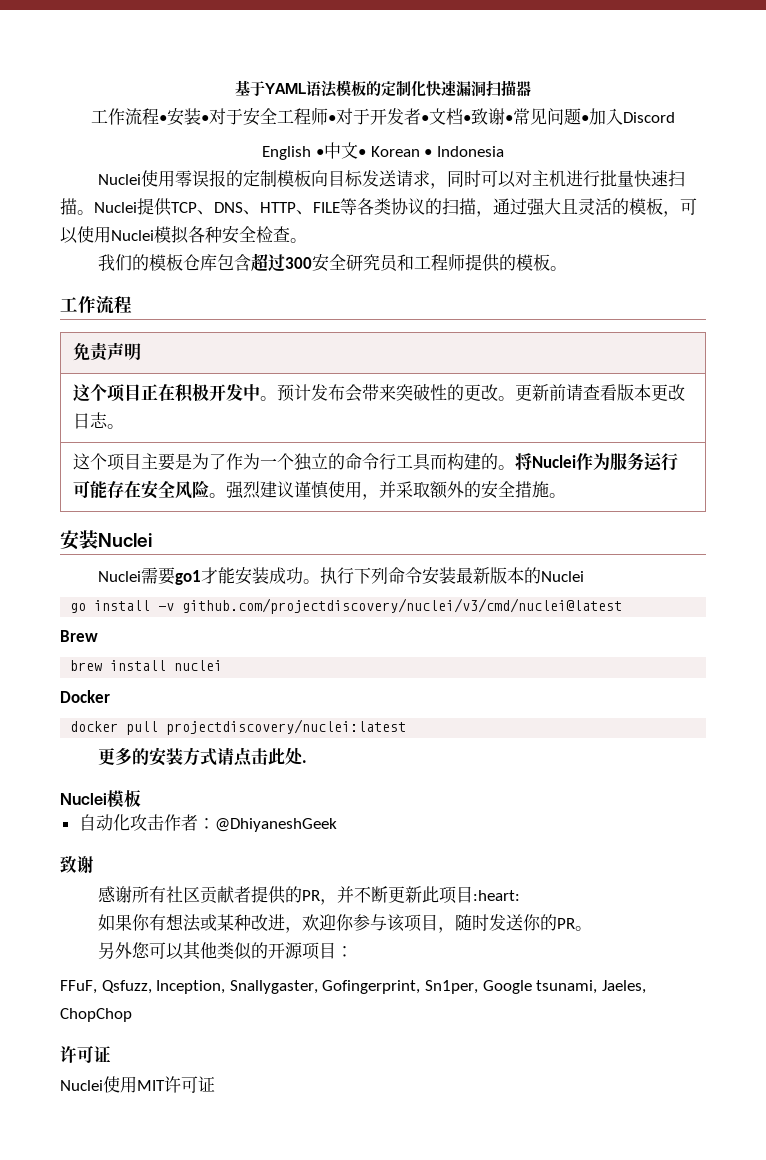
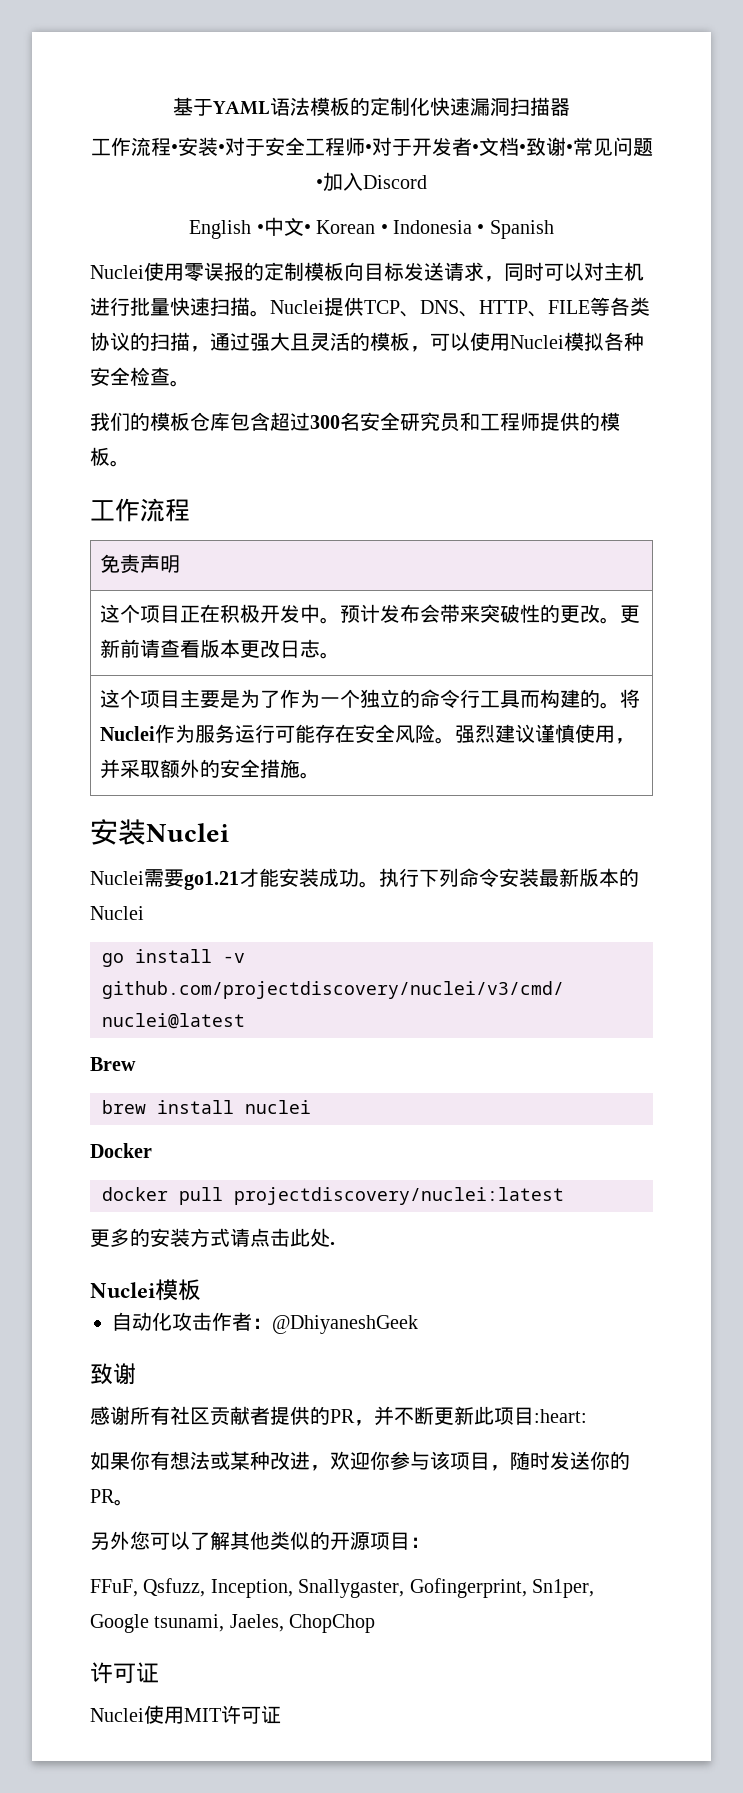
(504, 151) none -> [477,220,554,239] • Spanish
(313, 263) none -> [340,412,360,431] 名
[175,570,202,585] go1 -> [184,871,239,890] go1.21
(185, 951) none -> [190,1531,230,1550] 了解

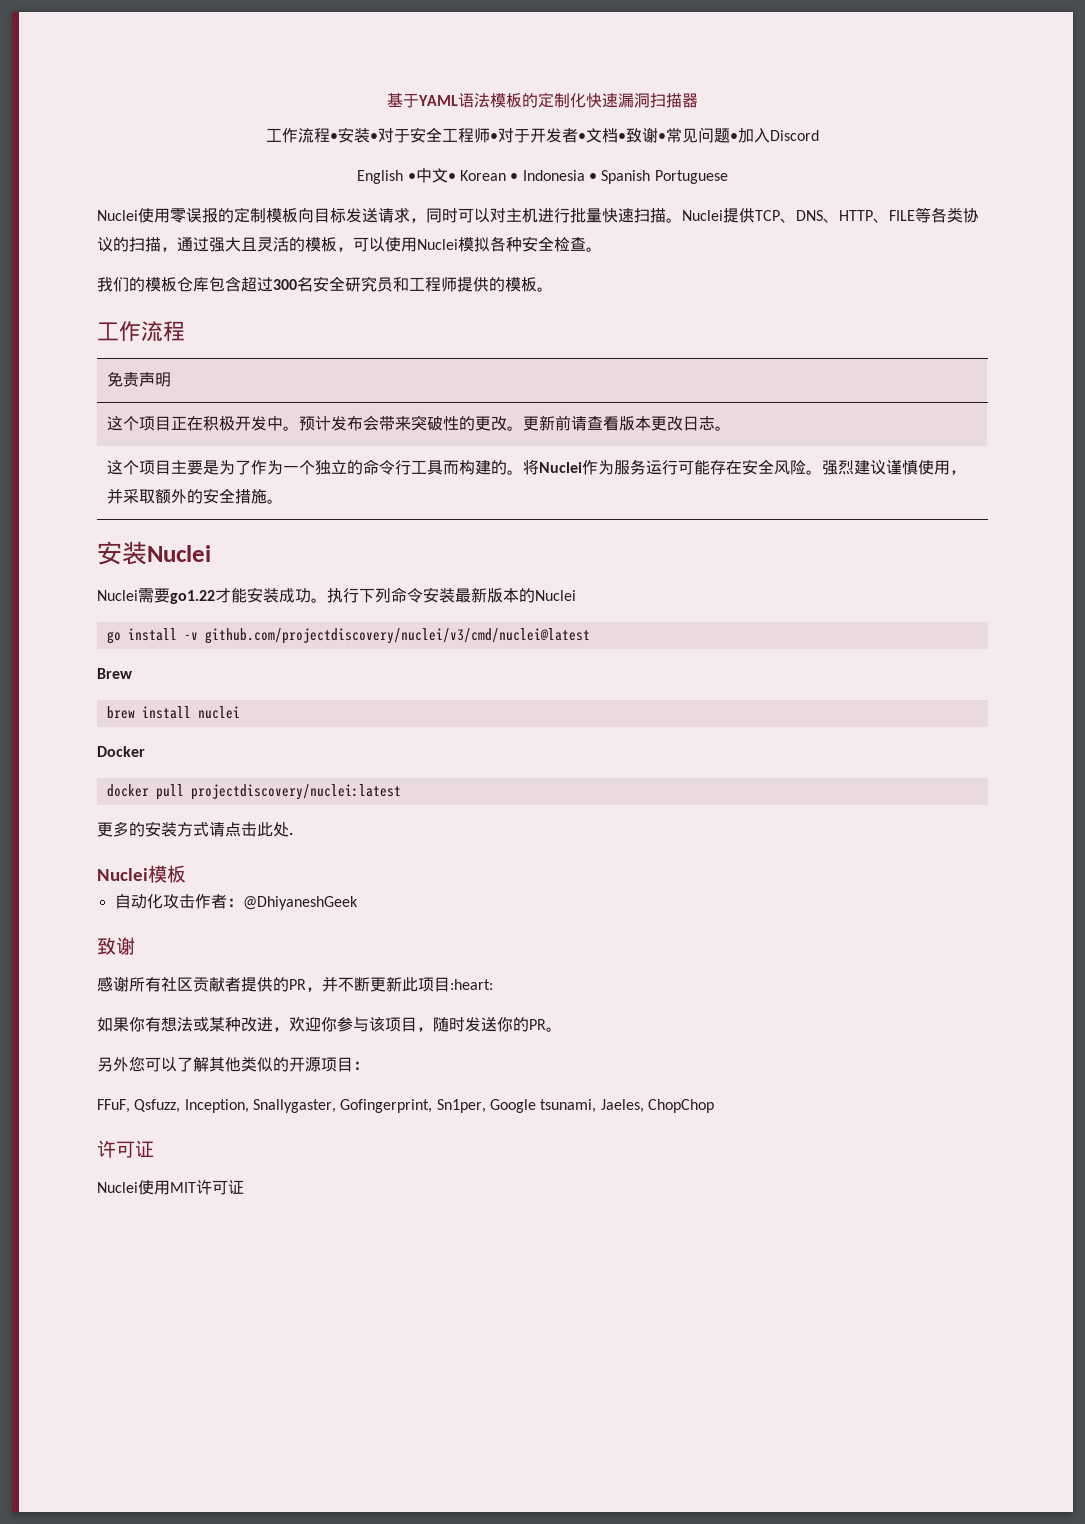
(554, 229) none -> [654,170,728,184] Portuguese
[184,871,239,890] go1.21 -> [170,590,215,604] go1.22

